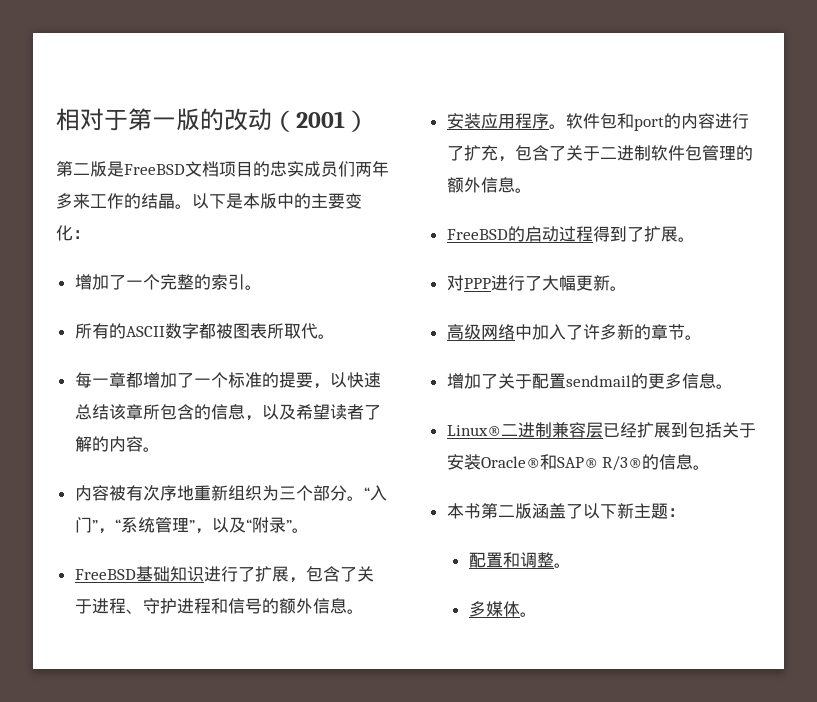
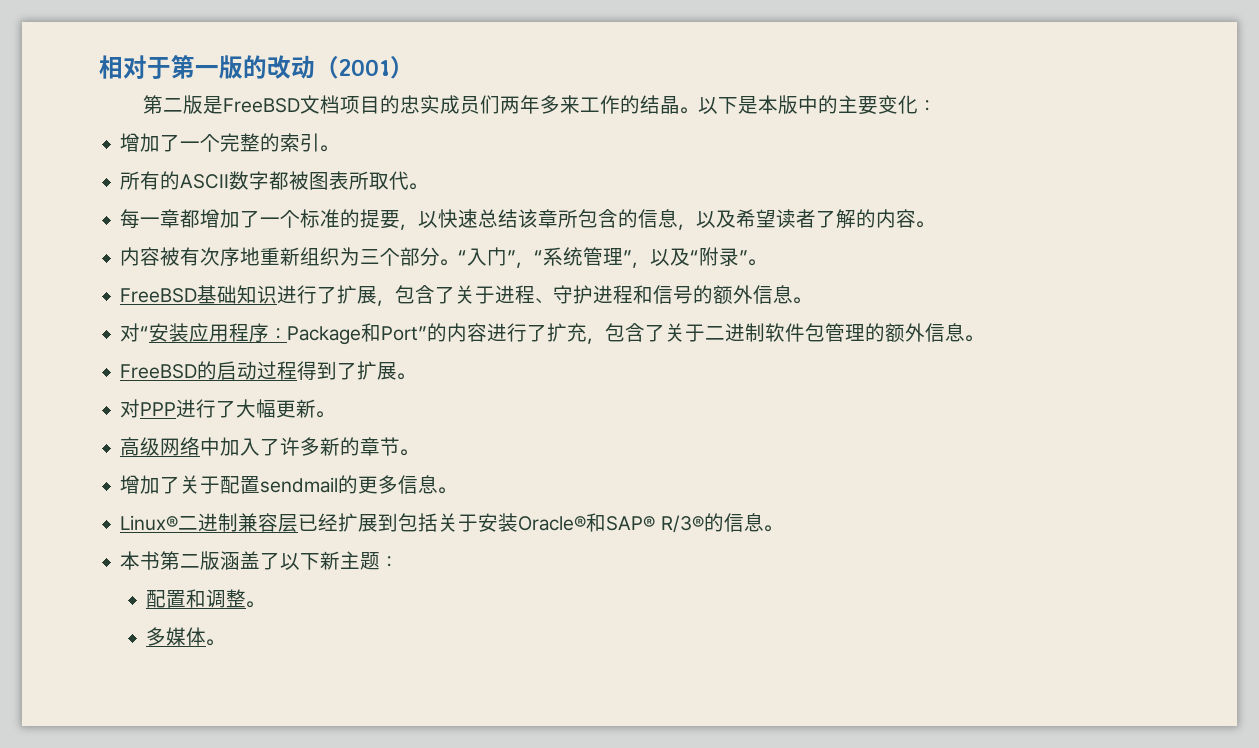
(364, 611) none -> [120,323,150,342] 对“
[548,113,664,131] 。软件包和port -> [269,323,428,345] ：Package和Port”

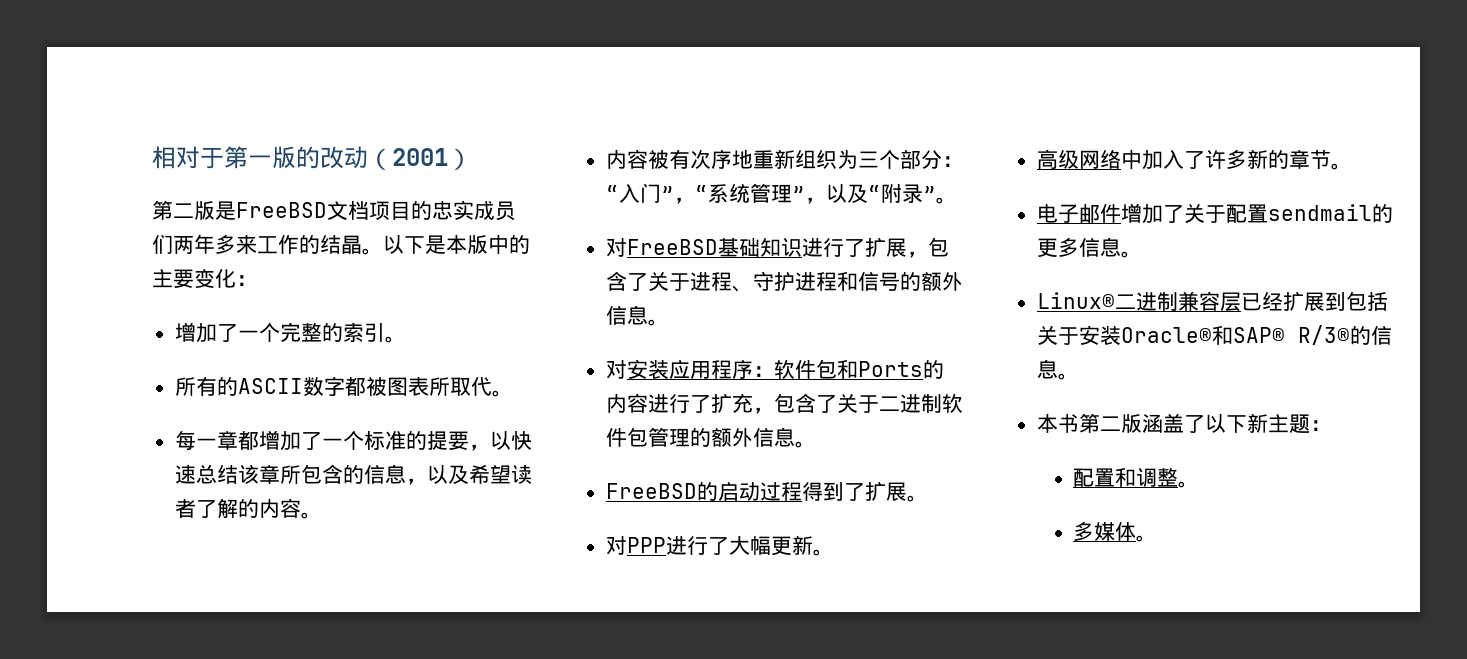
[440,259,459,266] 。 -> [941,156,963,167] ：
(767, 262) none -> [605,238,627,257] 对
[140,326,150,340] “ -> (627, 369) none
[287,323,428,345] Package和Port” -> [773,359,923,379] 软件包和Ports
(419, 452) none -> [1036,204,1121,223] 电子邮件

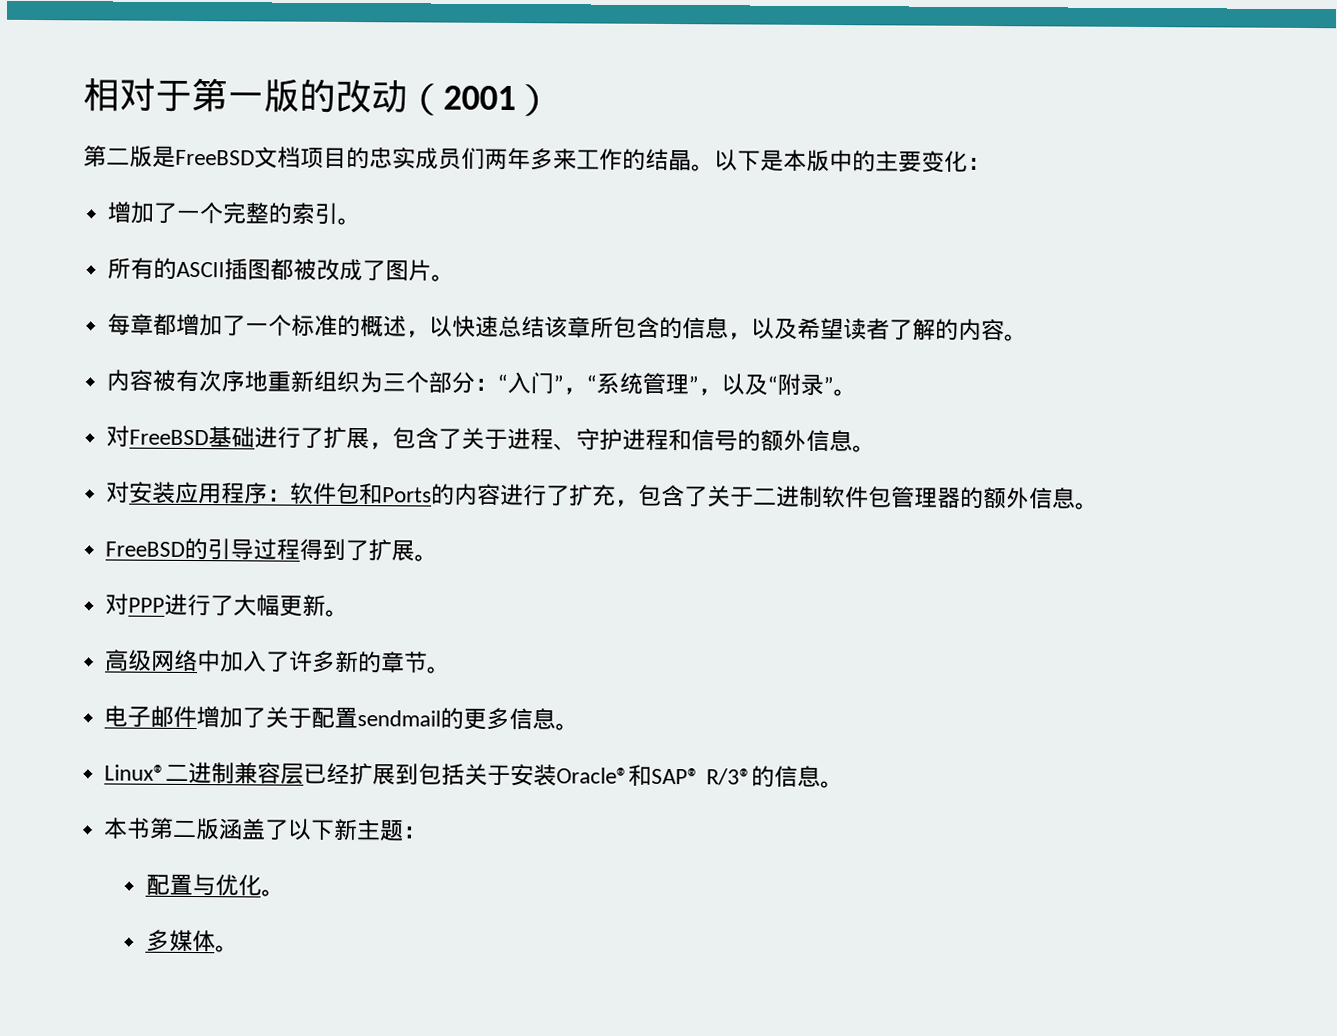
[302,376,492,396] 数字都被图表所取代 -> [224,258,433,282] 插图都被改成了图片
[195,438,217,448] 一 -> (132, 324) none
[426,431,469,450] 提要 -> [360,315,408,338] 概述
[759,238,802,257] 知识 -> (256, 437) none
(690, 437) none -> [937,487,962,509] 器
[717,481,760,501] 启动 -> [207,538,255,561] 引导
[1115,467,1179,487] 和调整 -> [191,874,262,897] 与优化

